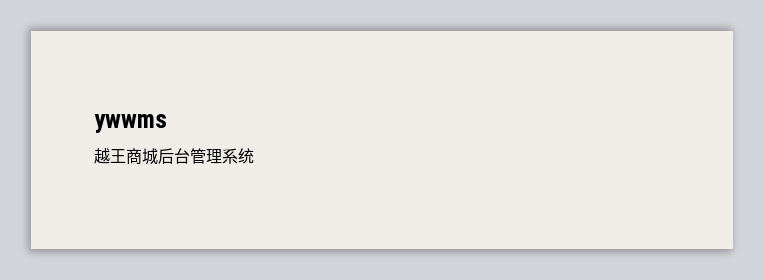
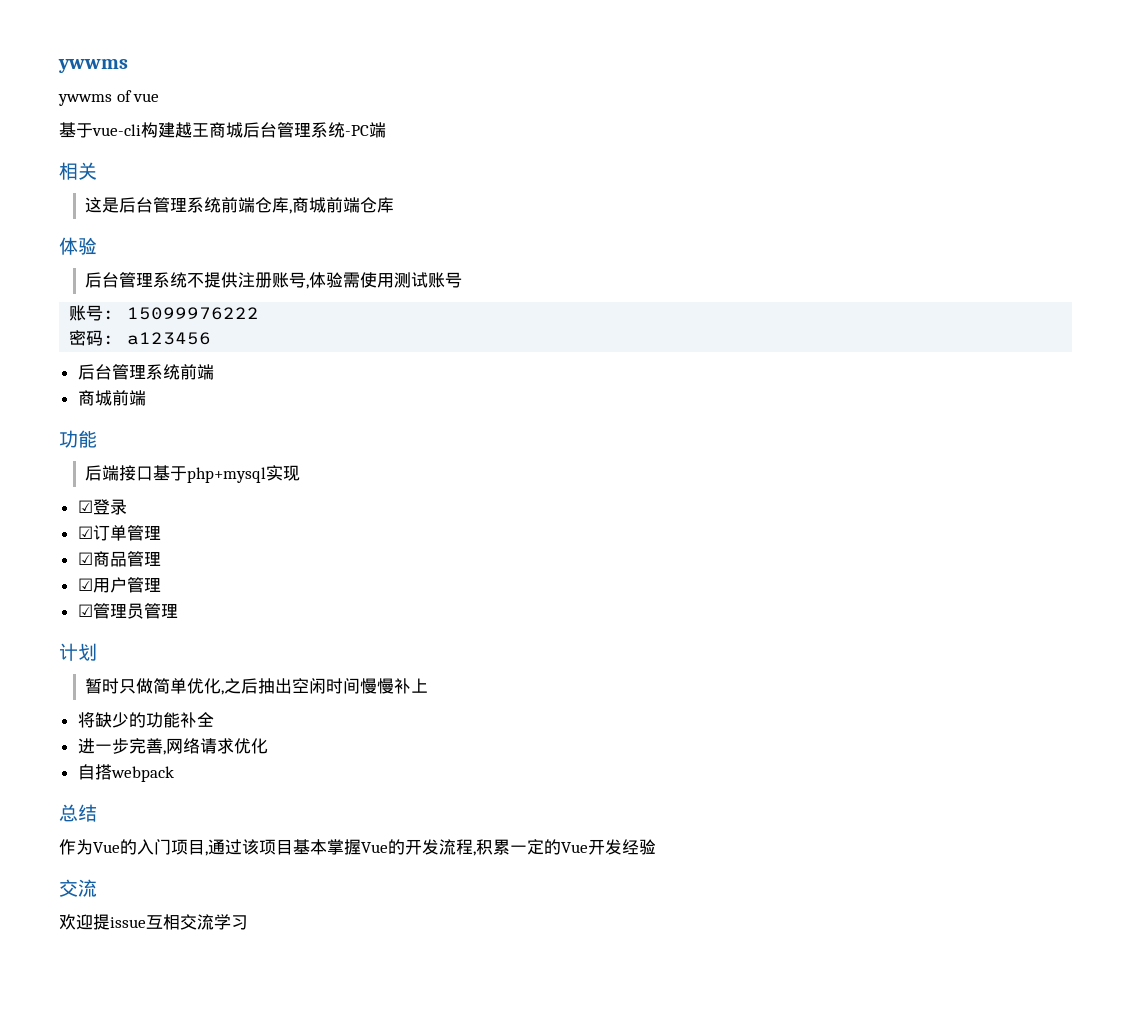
(167, 123) none -> [58,90,160,106] [59,122,175,138] ywwms of vue // 基于vue-cli构建
(254, 156) none -> [345,122,386,138] [59,162,97,180] [85,197,395,214] [59,237,97,255] [85,272,463,289] [69,305,260,321] [69,330,212,346] [77,364,214,380] [77,390,146,406] [59,430,97,448] [85,465,301,483] [77,499,127,515] [77,525,161,541] [77,551,161,567] [77,577,161,593] [77,603,178,619] [59,643,97,661] [85,678,429,695] [77,712,214,728] [77,738,268,755] [77,764,174,782] [59,804,97,822] [59,839,656,856] [59,879,97,897] [59,914,248,930] -PC端 // 相关 // 这是后台管理系统前端仓库,商城前端仓库 // 体验 // 后台管理系统不提供注册账号,体验需使用测试账号 // 账号: 15099976222 // 密码: a123456 // 后台管理系统前端 // 商城前端 // 功能 // 后端接口基于php+mysql实现 // ☑登录 // ☑订单管理 // ☑商品管理 // ☑用户管理 // ☑管理员管理 // 计划 // 暂时只做简单优化,之后抽出空闲时间慢慢补上 // 将缺少的功能补全 // 进一步完善,网络请求优化 // 自搭webpack // 总结 // 作为Vue的入门项目,通过该项目基本掌握Vue的开发流程,积累一定的Vue开发经验 // 交流 // 欢迎提issue互相交流学习

